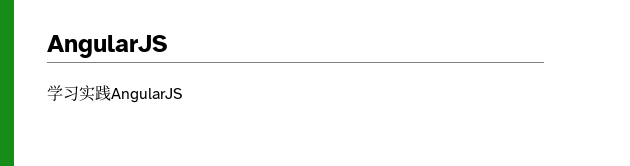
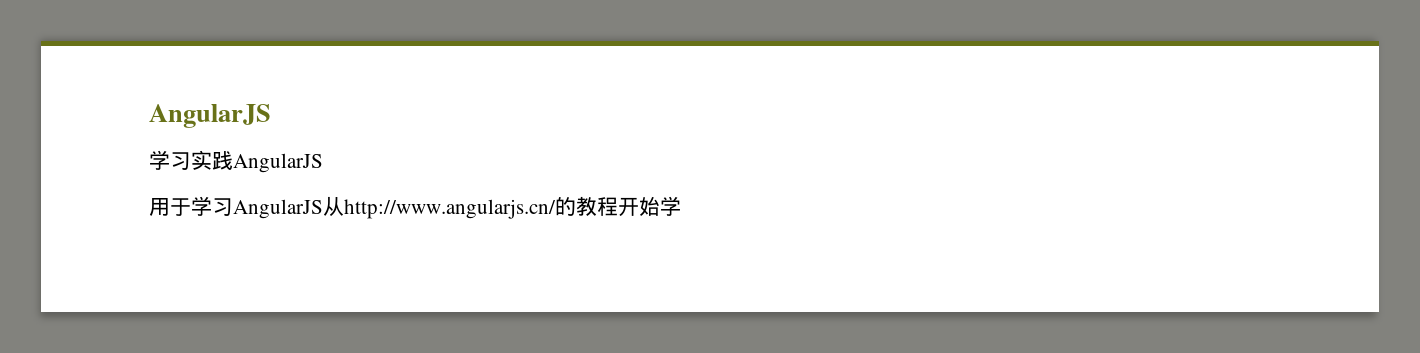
(183, 95) none -> [149,196,681,219] // 用于学习AngularJS从http://www.angularjs.cn/的教程开始学

